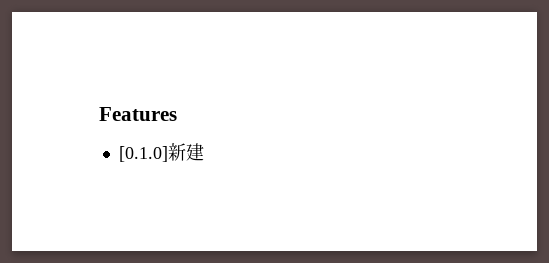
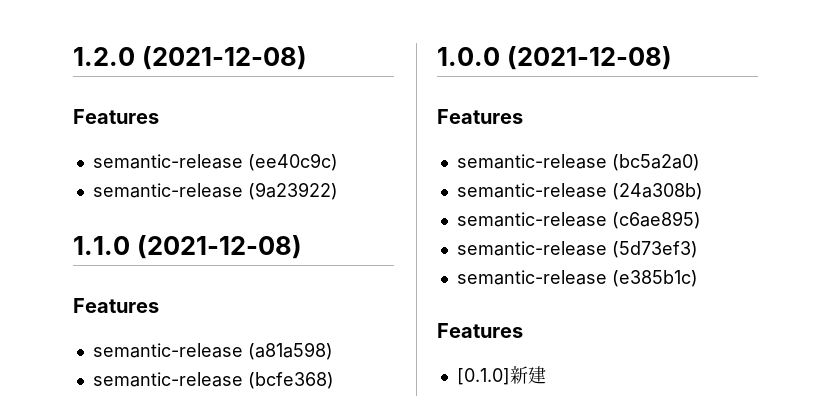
(99, 114) none -> [73,46,307,70] [73,109,159,124] [92,153,338,171] [92,182,338,200] [73,235,302,259] [73,298,159,313] [92,342,333,360] [92,372,334,389] [437,46,672,70] [437,109,523,124] [456,154,700,171] [456,183,703,200] [456,211,701,229] [456,241,698,258] [456,270,698,287] 1.2.0 (2021-12-08) // Features // semantic-release (ee40c9c) // semantic-release (9a23922) // 1.1.0 (2021-12-08) // Features // semantic-release (a81a598) // semantic-release (bcfe368) // 1.0.0 (2021-12-08) // Features // semantic-release (bc5a2a0) // semantic-release (24a308b) // semantic-release (c6ae895) // semantic-release (5d73ef3) // semantic-release (e385b1c) //

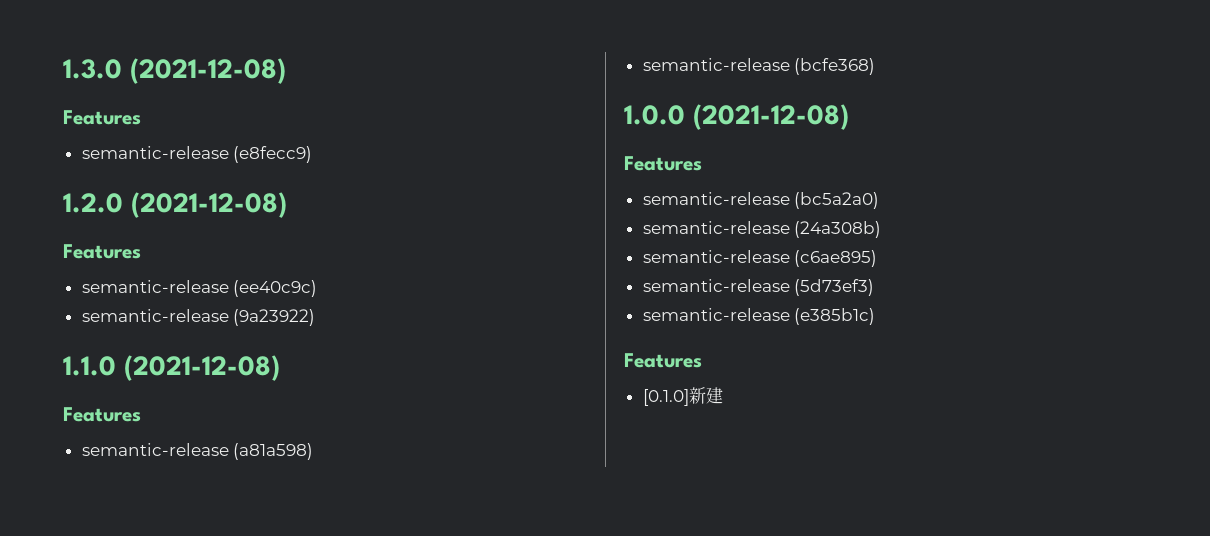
(73, 56) none -> [63,58,286,84] [63,110,141,125] [81,146,313,163] 1.3.0 (2021-12-08) // Features // semantic-release (e8fecc9) //

